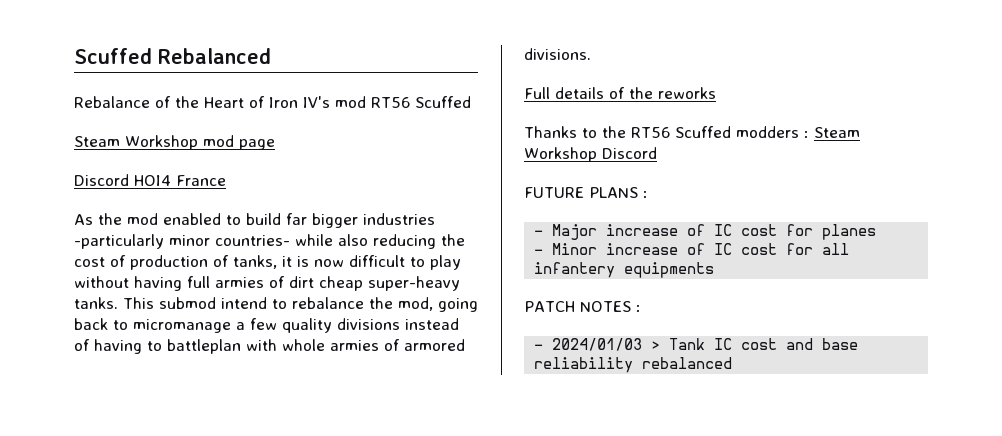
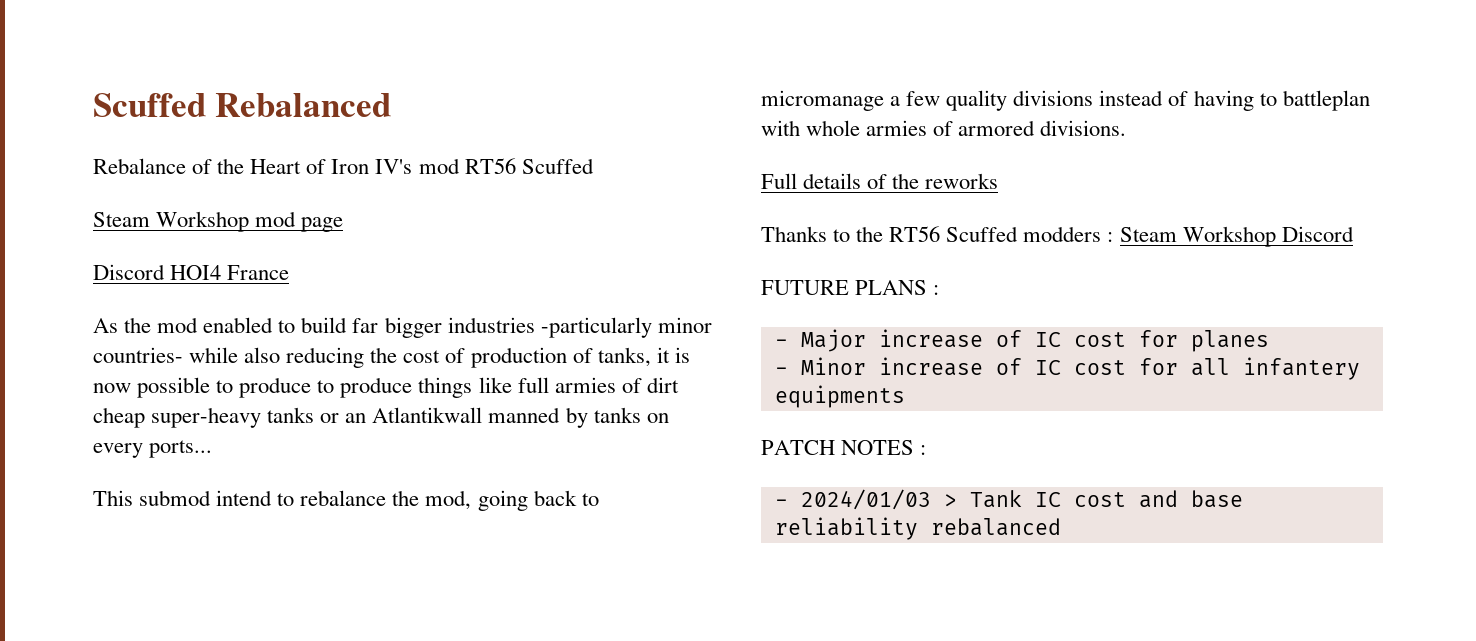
[349,255,461,270] [74,276,182,291] difficult to play without having -> [137,377,512,398] possible to produce to produce things like
[74,297,118,309] tanks. -> [267,407,669,428] [93,440,213,458] tanks or an Atlantikwall manned by tanks on every ports... //

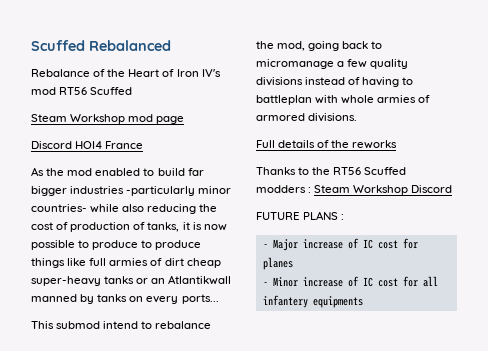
[761,440,927,455] [774,489,1243,510] [774,517,1061,540] // PATCH NOTES : // - 2024/01/03 > Tank IC cost and base reliability rebalanced -> (363, 302) none

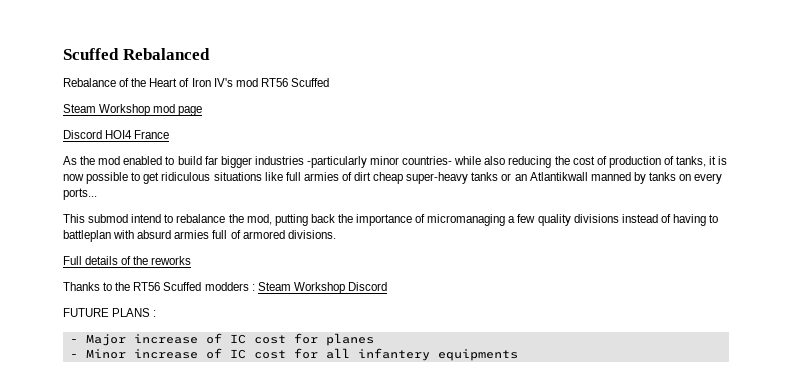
[92,240,202,250] [31,258,65,268] produce to produce things -> [143,172,262,184] get ridiculous situations
[308,41,383,51] [256,59,334,69] going back to micromanage -> [274,214,506,226] putting back the importance of micromanaging
[341,95,417,104] whole armies -> [137,230,228,239] absurd armies full

